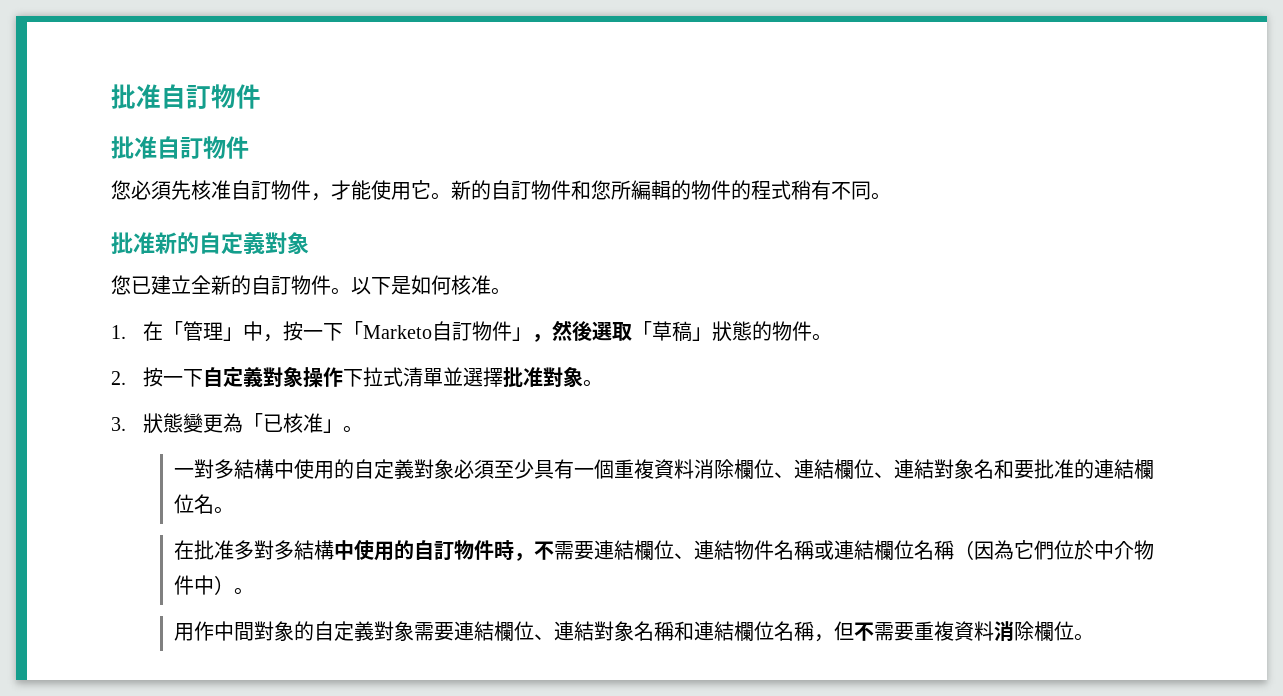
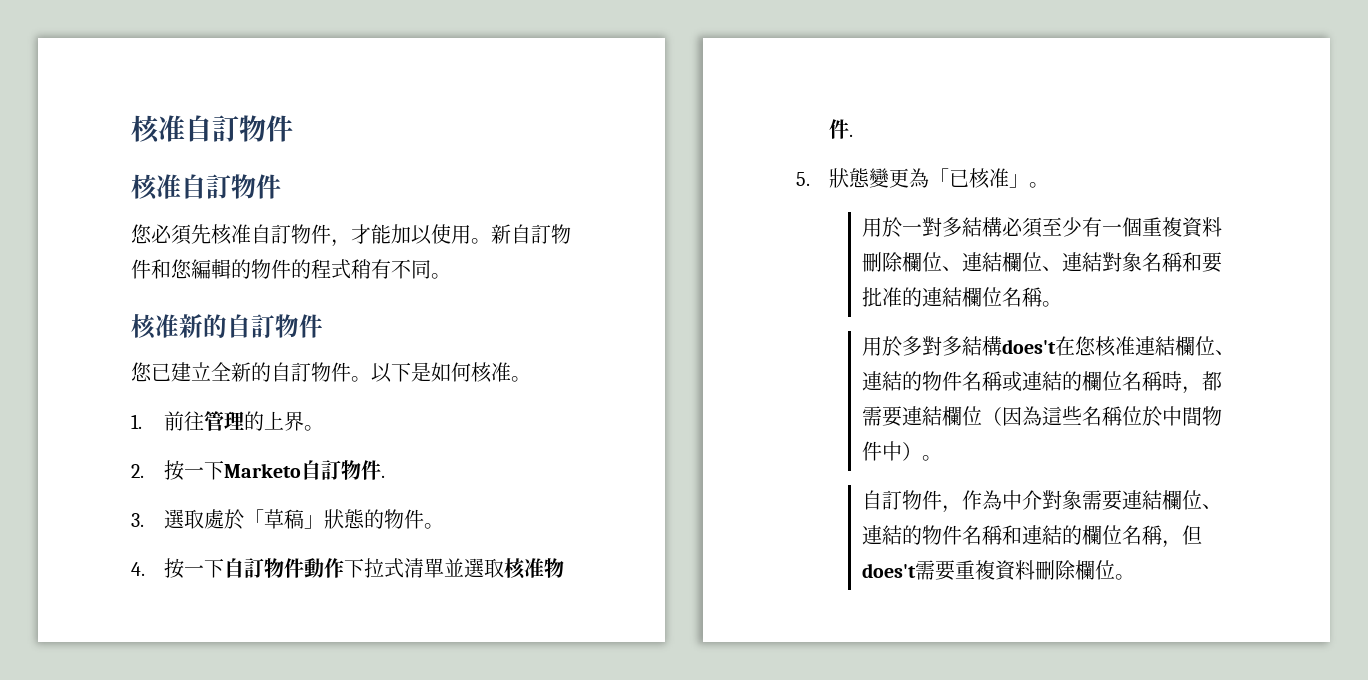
[111,84,261,109] [111,136,134,159] 批准自訂物件 // 批 -> [131,115,293,144] [131,174,158,201] 核准自訂物件 // 核
[371,180,491,200] 使用它。新的 -> [391,224,511,245] 加以使用。新
[611,180,631,200] 所 -> (192, 269) none
[111,232,133,254] 批 -> [131,314,156,340] 核
[221,232,309,255] 定義對象 -> [251,314,323,338] 訂物件
[142,320,632,342] 在「管理」中，按一下「Marketo自訂物件」，然後選取 -> [163,411,324,431] [131,460,385,481] [131,509,244,530] 前往管理的上界。 // 2.按一下Marketo自訂物件. // 3.選取處於
[111,371,126,385] 2. -> [131,562,145,576] 4.
[222,366,323,388] 定義對象操 -> [243,558,324,578] 訂物件動
[482,366,603,388] [111,417,126,431] 擇批准對象。 // 3. -> [483,558,564,579] [828,119,853,139] [796,172,810,186] 取核准物件. // 5.
(363, 429) none -> [861,217,902,238] 用於
[274,459,455,479] 中使用的自定義對象 -> (1002, 227) none
[534,460,555,479] 具 -> (1082, 227) none
[694,459,715,479] 消 -> [861,252,882,272] 刪
(995, 469) none -> [1161,252,1183,272] 稱
[214,506,235,514] [174,540,235,560] 。 // 在批准 -> [1021,287,1062,307] [861,336,902,357] 稱。 // 用於
[334,540,735,561] 中使用的自訂物件時，不需要連結欄位、連結 -> [1001,336,1235,357] [861,371,922,391] does't在您核准連結欄位、連結的
[874,540,1155,560] [174,575,255,595] [174,621,375,641] 欄位名稱（因為它們位於中介物件中）。 // 用作中間對象的自定義 -> [1061,371,1222,394] [861,406,1222,427] [861,441,942,461] [861,490,1042,513] 的欄位名稱時，都需要連結欄位（因為這些名稱位於中間物件中）。 // 自訂物件，作為中介
[594,621,635,641] 對象 -> [901,525,962,545] 的物件
(735, 631) none -> [1061,525,1082,545] 的
[854,622,875,641] 不 -> [861,563,916,578] does't
[994,621,1015,642] 消 -> [1034,560,1055,580] 刪

